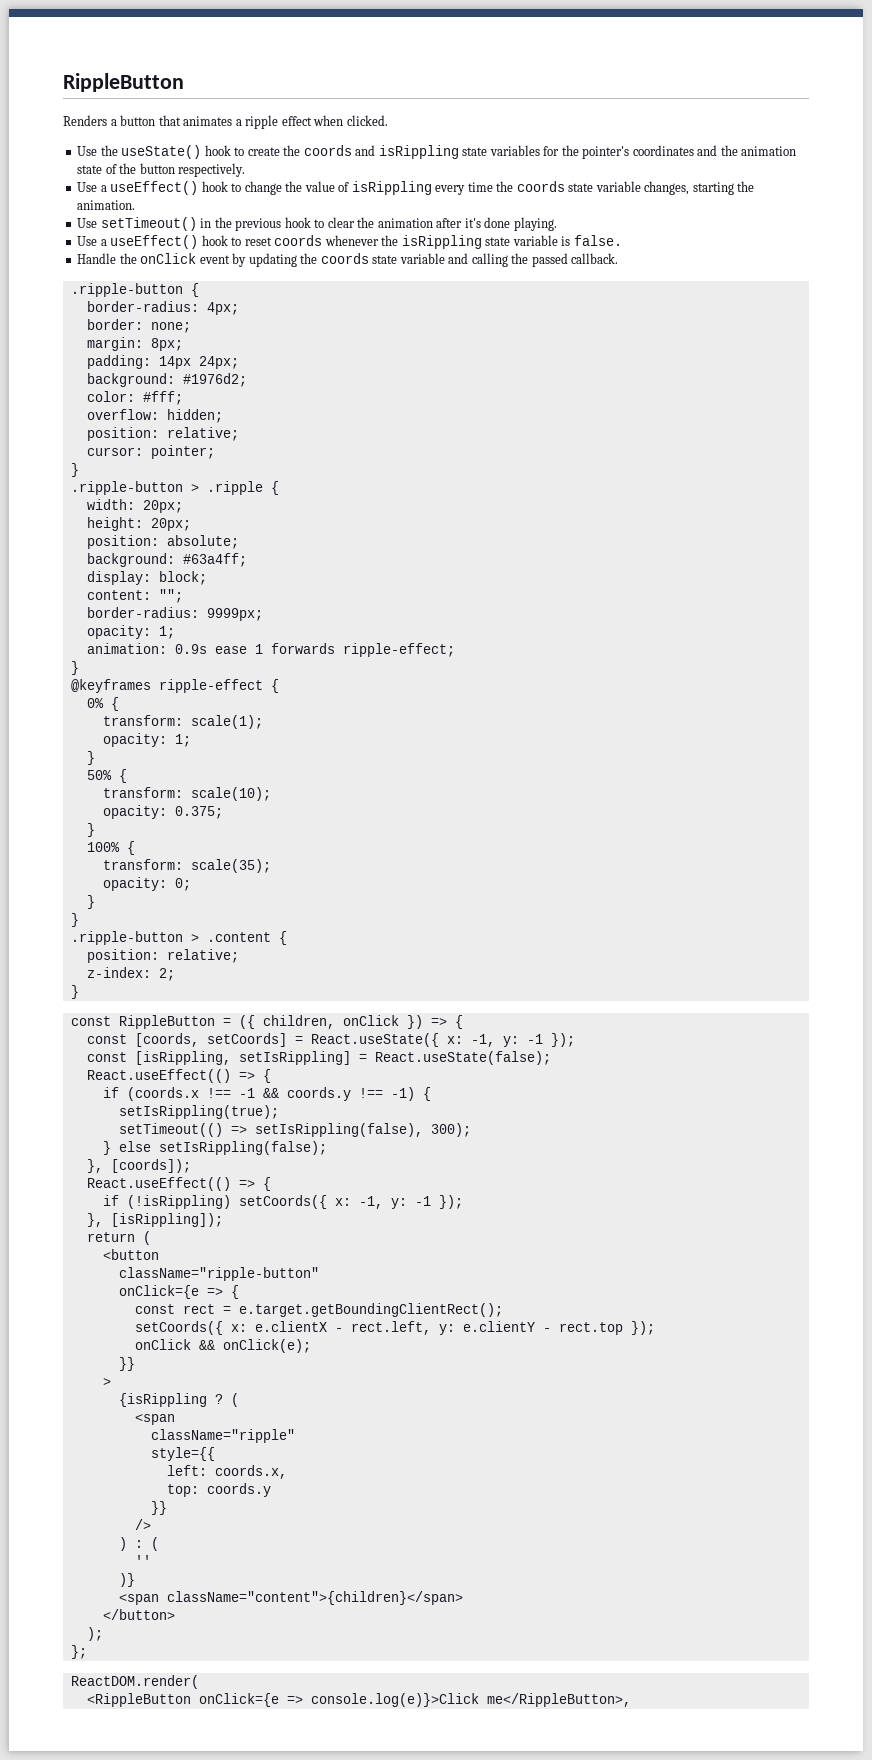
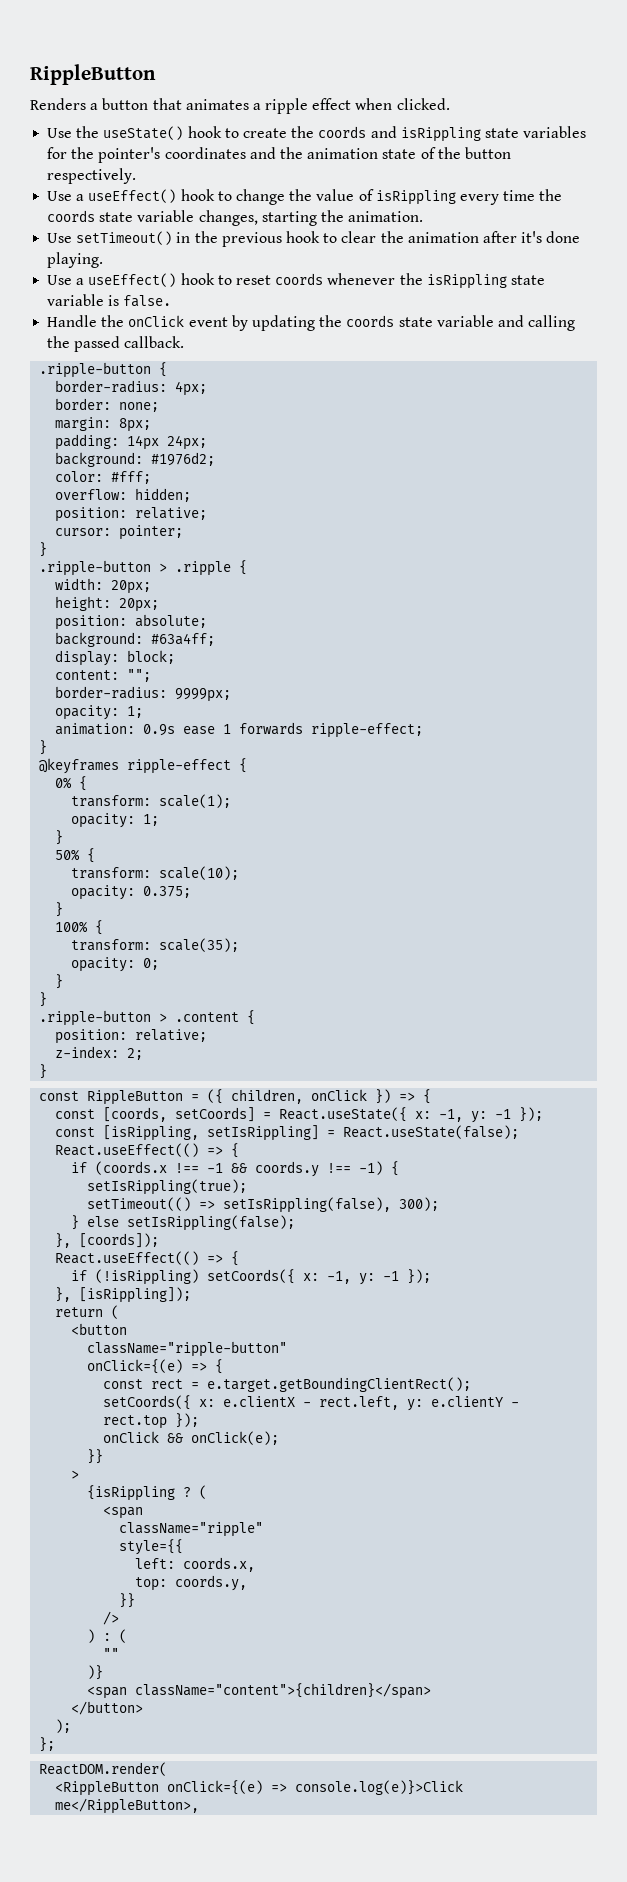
[118,1285,199,1299] onClick={e -> [87,1359,184,1374] onClick={(e)
[206,1483,271,1497] coords.y -> [175,1575,248,1591] coords.y,
[134,1555,151,1566] '' -> [103,1648,120,1659] ""
[198,1693,279,1707] onClick={e -> [167,1780,264,1795] onClick={(e)

